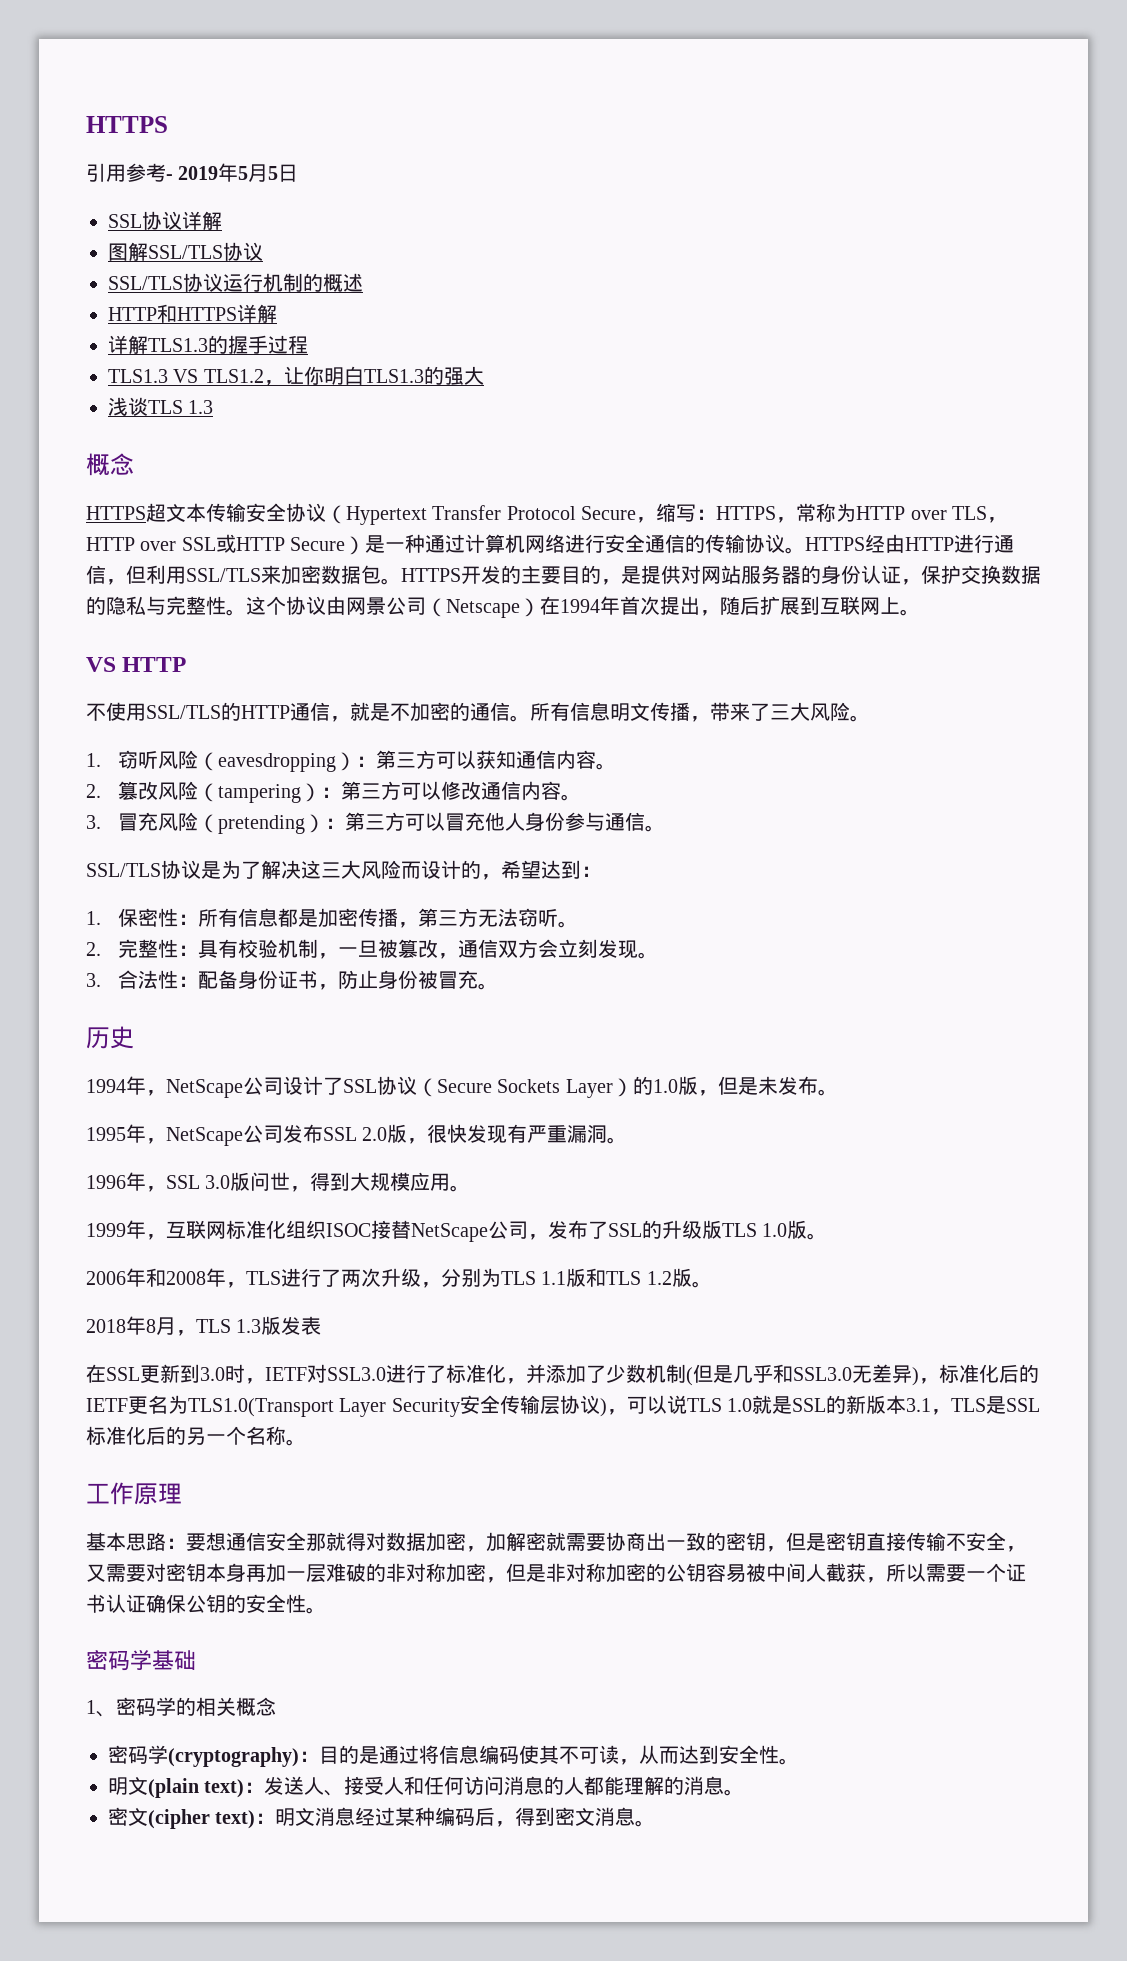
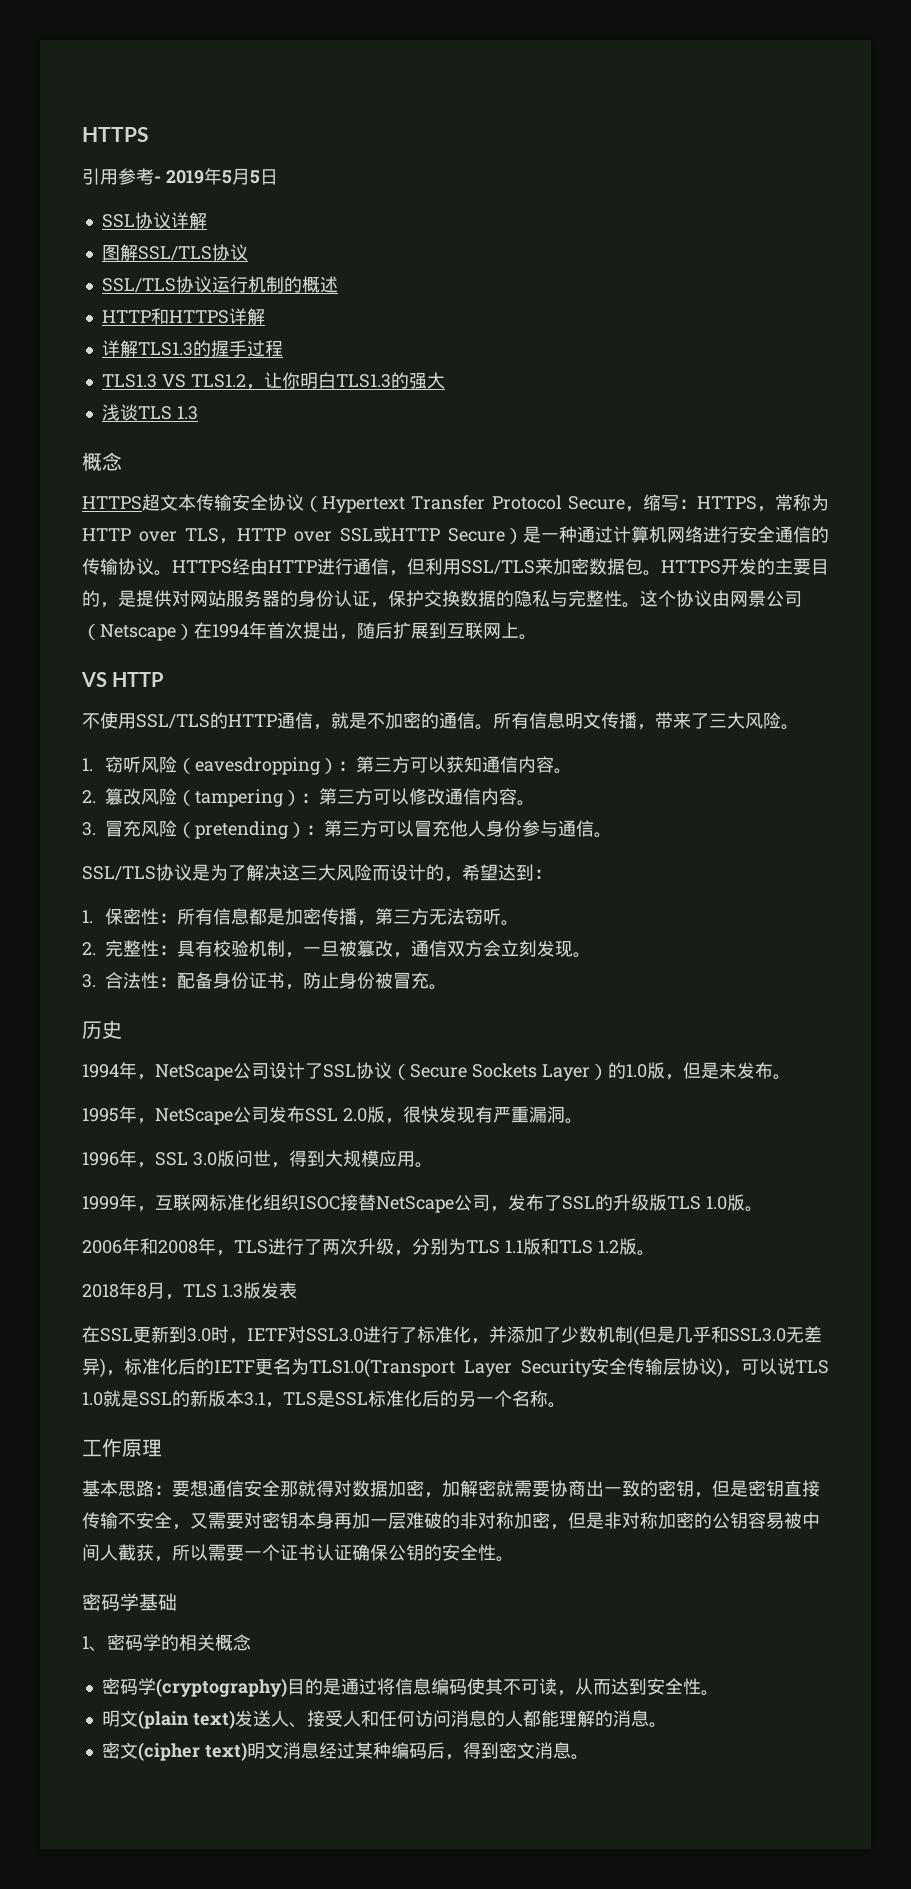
[299,1751,319,1762] ： -> (287, 1687) none
[244,1782,265,1793] ： -> (235, 1719) none
[255,1813,276,1824] ： -> (247, 1751) none

